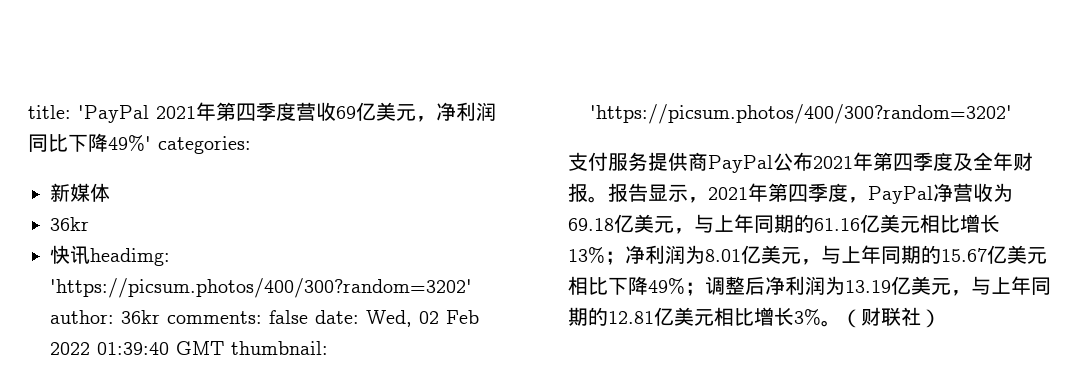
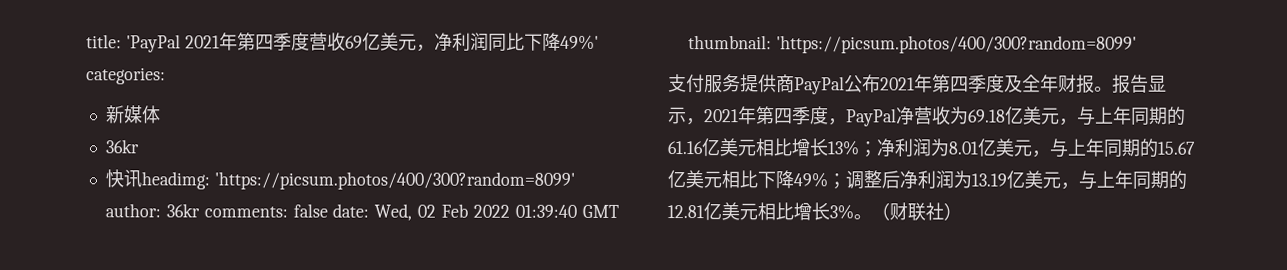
[50,278,472,298] 'https://picsum.photos/400/300?random=3202' -> [213,171,575,190] 'https://picsum.photos/400/300?random=8099'
[590,104,1012,124] 'https://picsum.photos/400/300?random=3202' -> [775,35,1137,54] 'https://picsum.photos/400/300?random=8099'

